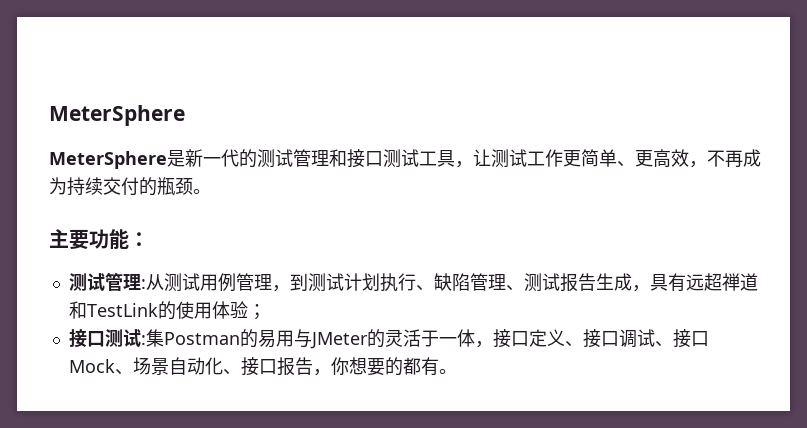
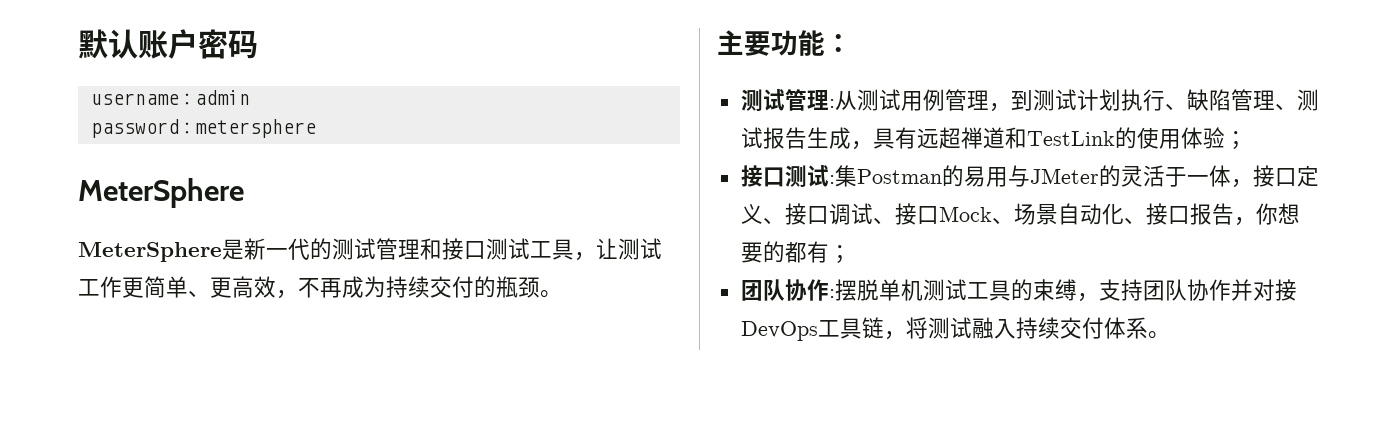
(49, 115) none -> [78,29,258,59] [90,90,250,105] [90,119,316,138] 默认账户密码 // username：admin // password：metersphere //
(439, 366) none -> [828,245,851,264] [740,279,1297,302] [740,317,1148,341] ； // 团队协作:摆脱单机测试工具的束缚，支持团队协作并对接DevOps工具链，将测试融入持续交付体系

